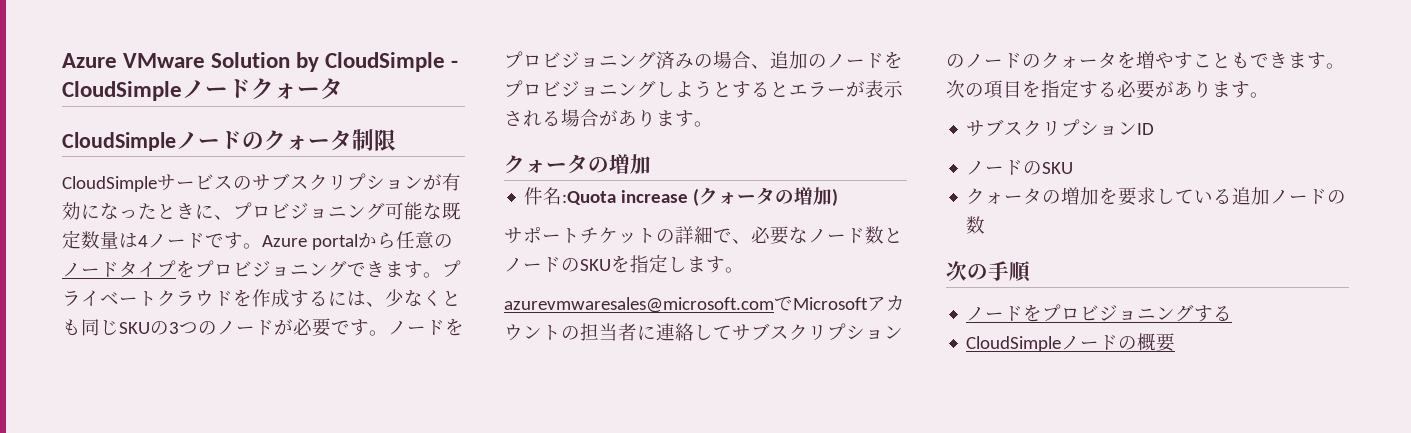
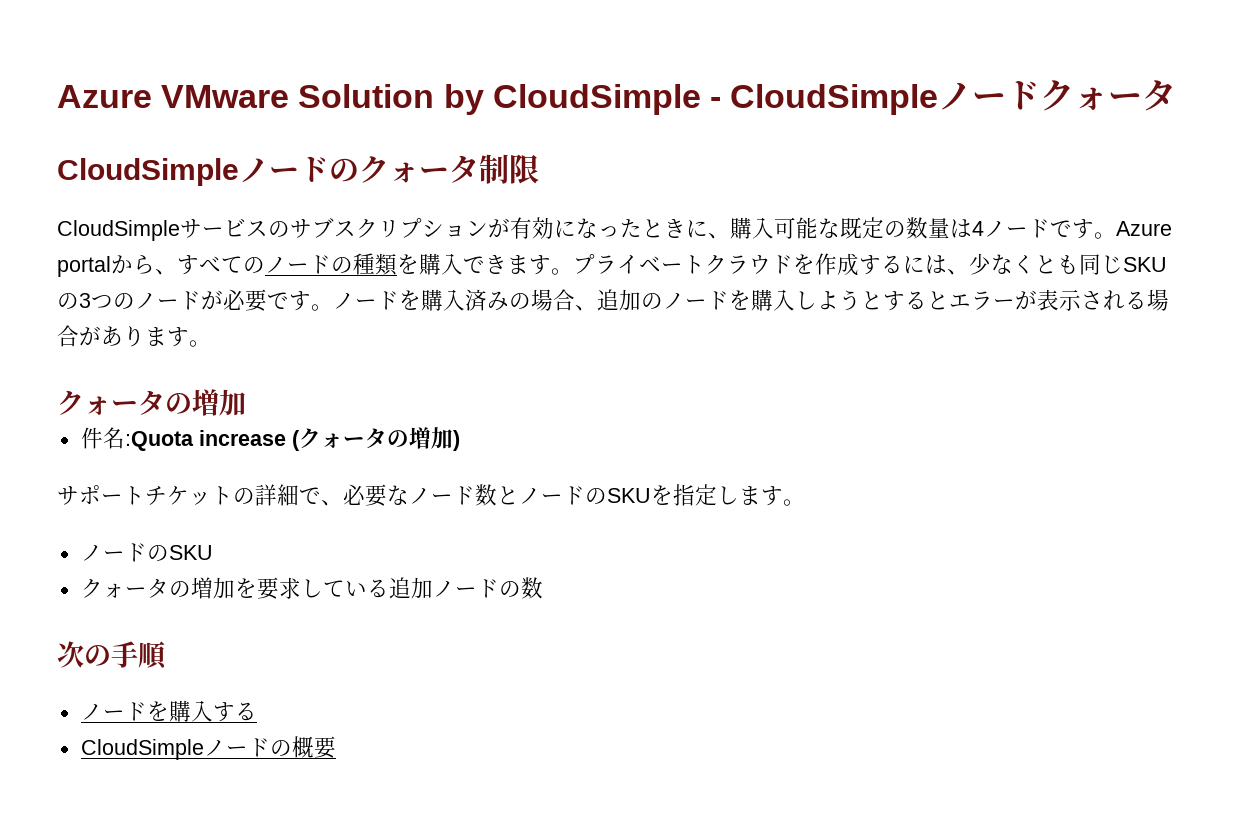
[233,202,385,220] プロビジョニング -> [730,217,774,239] 購入
(81, 239) none -> [884,221,906,237] の
[395,231,453,249] [62,260,347,278] 任意のノードタイプをプロビジョニング -> [155,253,463,276] 、すべてのノードの種類を購入
[504,51,656,69] プロビジョニング -> [421,289,465,311] 購入
[504,80,656,98] プロビジョニング -> [751,289,795,311] 購入
[504,295,905,313] [504,323,903,341] [946,51,1345,69] [946,79,1269,99] [966,119,1155,137] // azurevmwaresales@microsoft.comでMicrosoftアカウントの担当者に連絡してサブスクリプションのノードのクォータを増やすこともできます。次の項目を指定する必要があります。 // サブスクリプションID -> (805, 502) none
[1042,304,1195,322] プロビジョニング -> [168,700,213,722] 購入

